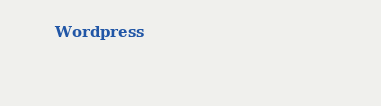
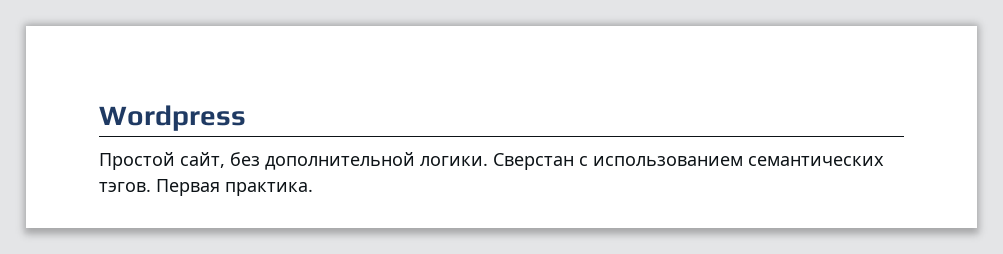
(144, 33) none -> [99,152,884,170] [99,179,313,196] // Простой сайт, без дополнительной логики. Сверстан с использованием семантических тэгов. Первая практика.

